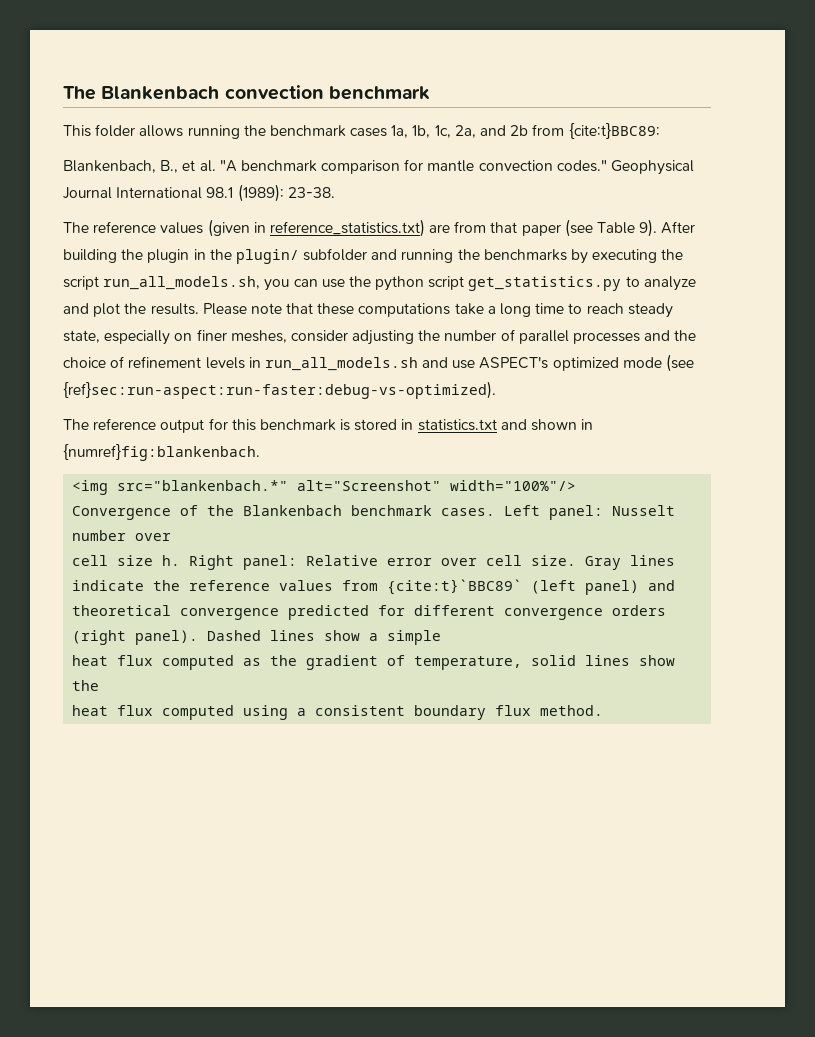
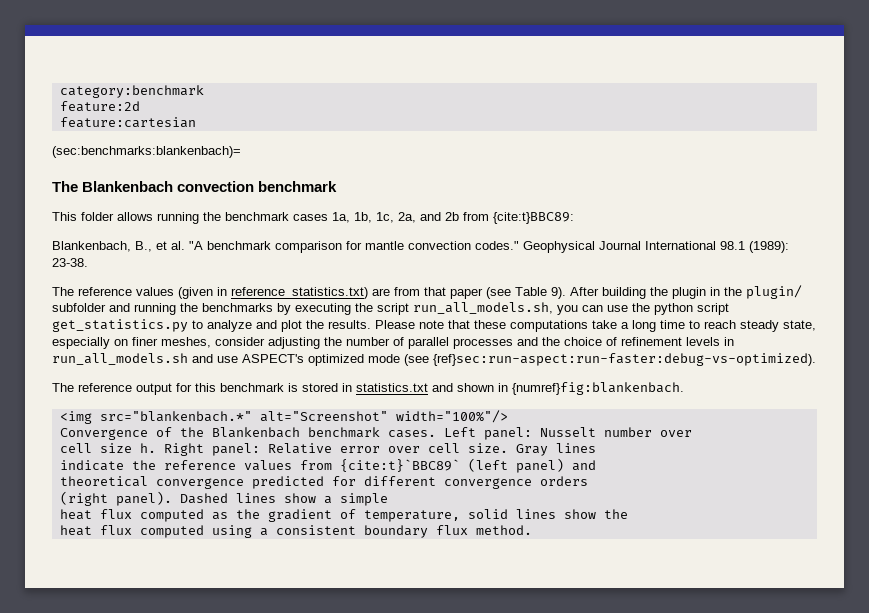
(63, 93) none -> [59,85,204,98] [59,101,140,112] [59,117,196,128] [52,146,241,158] category:benchmark // feature:2d // feature:cartesian // (sec:benchmarks:blankenbach)= //

